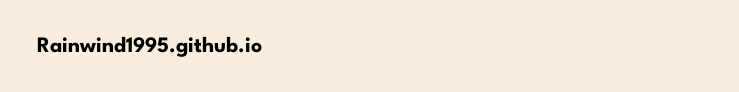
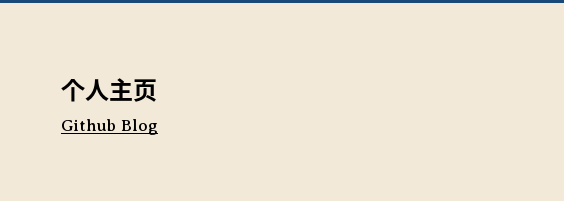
[37,36,262,57] Rainwind1995.github.io -> [61,78,157,102] [61,119,158,135] 个人主页 // Github Blog

